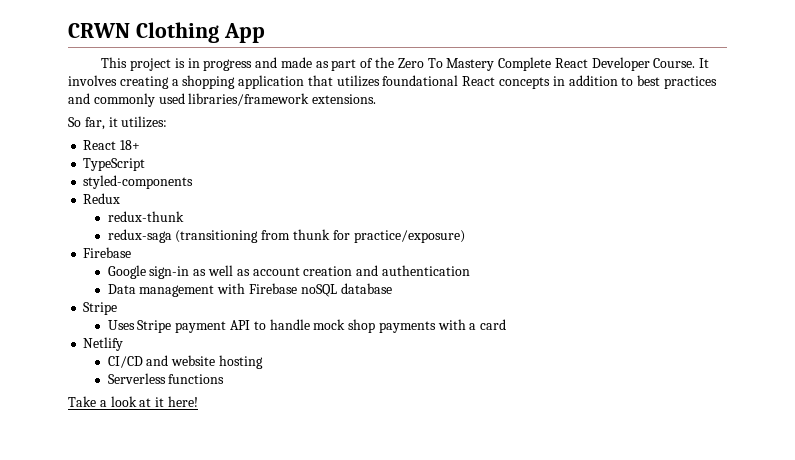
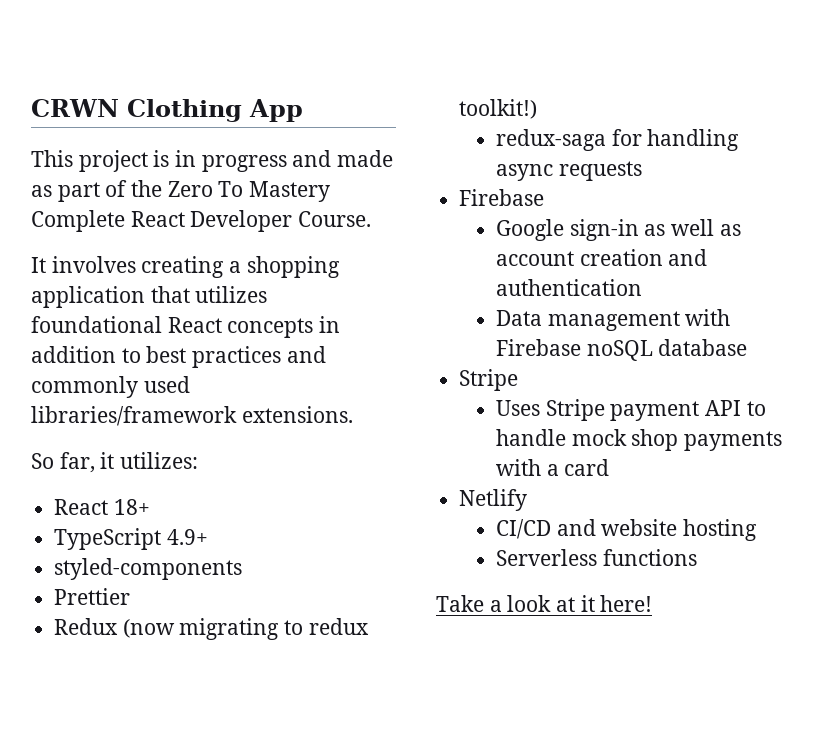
(696, 63) none -> (372, 219) //
(146, 164) none -> [166,529,208,545] 4.9+
(194, 182) none -> [54,588,131,605] // Prettier
[107,211,184,222] [107,229,465,243] // redux-thunk // redux-saga (transitioning from thunk for practice/exposure) -> [122,618,369,640] [459,99,538,119] [496,129,740,151] [496,161,642,181] (now migrating to redux toolkit!) // redux-saga for handling async requests

